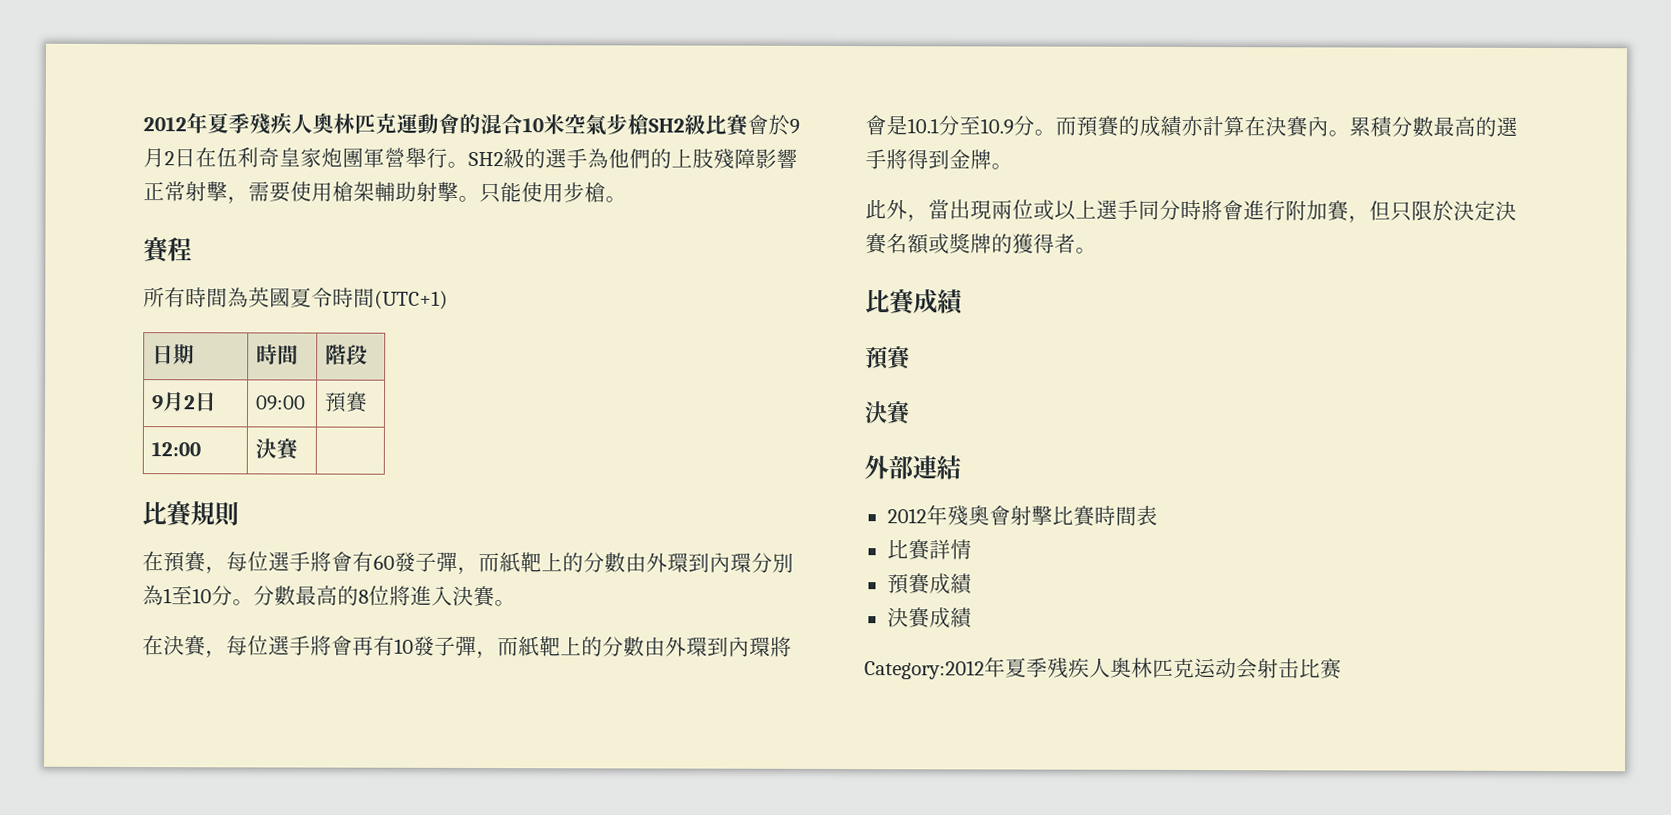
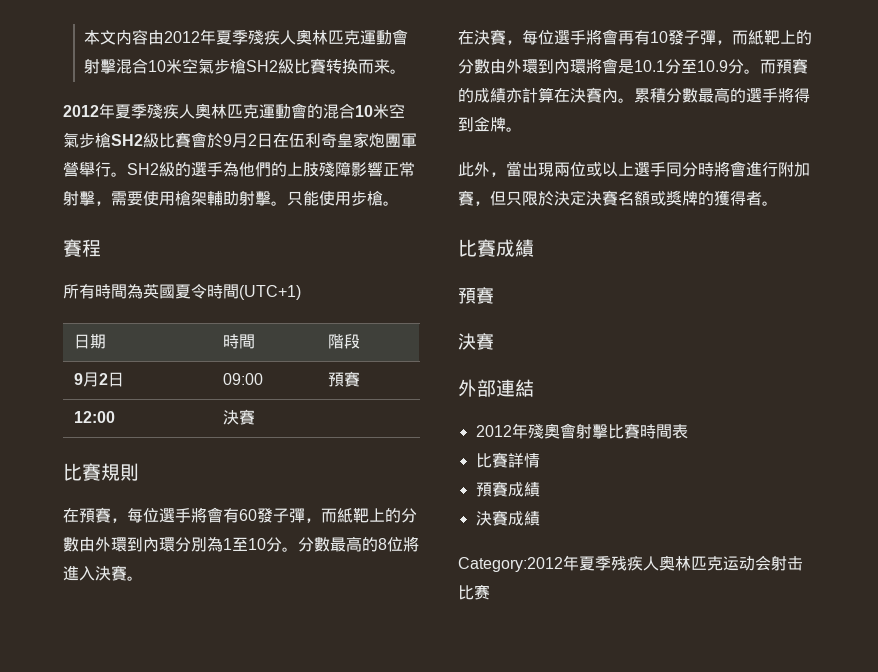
(143, 124) none -> [83,29,408,45] [83,58,406,74] 本文内容由2012年夏季殘疾人奧林匹克運動會射擊混合10米空氣步槍SH2級比賽转换而来。 //

